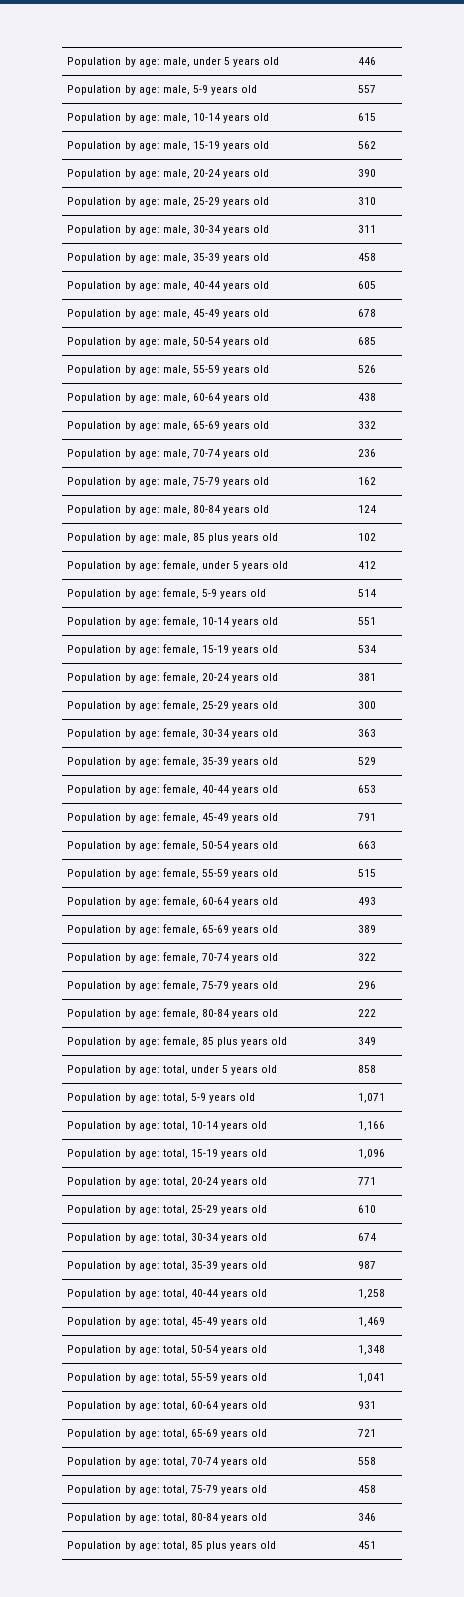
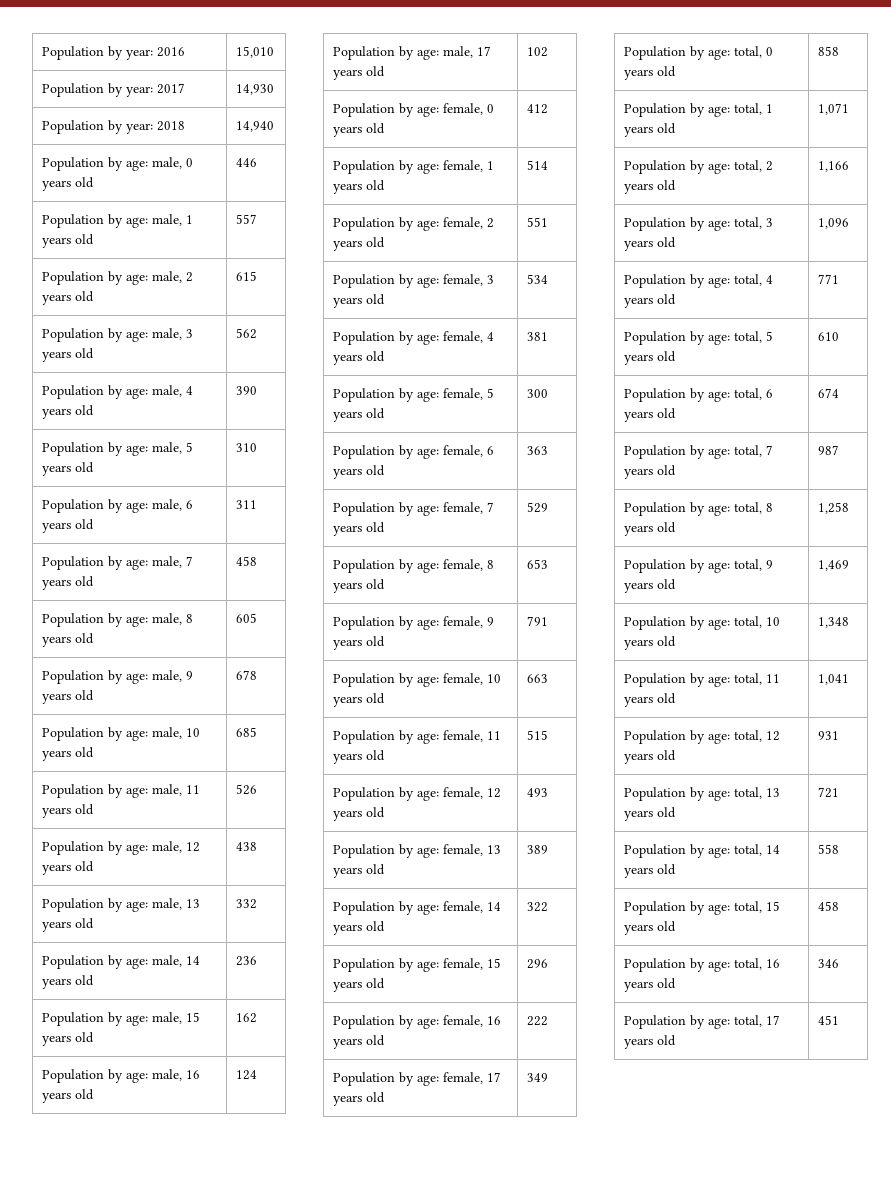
[67,57,230,67] Population by age: male, under 5 -> [42,46,186,60] [236,46,275,58] [42,83,186,97] [236,84,275,95] [42,120,186,134] [236,121,275,132] [42,157,194,171] Population by year: 2016 | 15,010 // Population by year: 2017 | 14,930 // Population by year: 2018 | 14,940 // Population by age: male, 0
[192,85,208,93] 5-9 -> [186,215,194,224] 1
[192,113,220,121] 10-14 -> [186,272,194,282] 2
[192,141,220,149] 15-19 -> [186,329,194,338] 3
[192,169,220,177] 20-24 -> [186,386,194,395] 4
[192,197,220,205] 25-29 -> [186,442,194,452] 5
[192,225,220,233] 30-34 -> [186,500,194,509] 6
[192,253,220,261] 35-39 -> [186,556,194,566] 7
[192,281,220,289] 40-44 -> [186,614,194,623] 8
[192,309,220,317] 45-49 -> [186,671,194,680] 9
[192,337,220,345] 50-54 -> [186,728,201,737] 10
[192,365,220,373] 55-59 -> [186,785,201,794] 11
[192,393,220,401] 60-64 -> [186,842,201,852] 12
[192,421,220,429] 65-69 -> [186,899,201,908] 13
[192,449,220,457] 70-74 -> [186,956,201,965] 14
[192,477,220,485] 75-79 -> [186,1012,201,1022] 15
[192,505,220,513] 80-84 -> [186,1070,201,1079] 16
[192,533,229,543] 85 plus -> [477,46,492,56] 17
[201,561,239,569] under 5 -> [487,104,495,113] 0
[201,589,217,597] 5-9 -> [487,161,495,170] 1
[201,617,229,625] 10-14 -> [487,218,495,228] 2
[201,645,229,653] 15-19 -> [487,275,495,284] 3
[201,673,229,681] 20-24 -> [487,332,495,341] 4
[201,701,229,709] 25-29 -> [487,388,495,398] 5
[201,729,229,737] 30-34 -> [487,446,495,455] 6
[201,757,229,765] 35-39 -> [487,502,495,512] 7
[201,785,229,793] 40-44 -> [487,560,495,569] 8
[201,813,229,821] 45-49 -> [487,617,495,626] 9
[201,841,229,849] 50-54 -> [487,674,502,683] 10
[201,869,229,877] 55-59 -> [487,731,502,740] 11
[201,897,229,905] 60-64 -> [487,788,502,798] 12
[201,925,229,933] 65-69 -> [487,845,502,854] 13
[201,953,229,961] 70-74 -> [487,902,502,911] 14
[201,981,229,989] 75-79 -> [487,958,502,968] 15
[201,1009,229,1017] 80-84 -> [487,1016,502,1025] 16
[201,1037,238,1047] 85 plus -> [487,1072,502,1082] 17
[190,1065,228,1073] under 5 -> [766,47,774,56] 0
[190,1093,206,1101] 5-9 -> [766,104,774,113] 1
[190,1121,218,1129] 10-14 -> [766,161,774,171] 2
[190,1149,218,1157] 15-19 -> [766,218,774,227] 3
[190,1177,218,1185] 20-24 -> [766,275,774,284] 4
[190,1205,218,1213] 25-29 -> [766,331,774,341] 5
[190,1233,218,1241] 30-34 -> [766,389,774,398] 6
[190,1261,218,1269] 35-39 -> [766,445,774,455] 7
[190,1289,218,1297] 40-44 -> [766,503,774,512] 8
[190,1317,218,1325] 45-49 -> [766,560,774,569] 9
[190,1345,218,1353] 50-54 -> [766,617,781,626] 10
[190,1373,218,1381] 55-59 -> [766,674,781,683] 11
[190,1401,218,1409] 60-64 -> [766,731,781,741] 12
[190,1429,218,1437] 65-69 -> [766,788,781,797] 13
[190,1457,218,1465] 70-74 -> [766,845,781,854] 14
[190,1485,218,1493] 75-79 -> [766,901,781,911] 15
[190,1513,218,1521] 80-84 -> [766,959,781,968] 16
[190,1541,227,1551] 85 plus -> [766,1015,781,1025] 17

